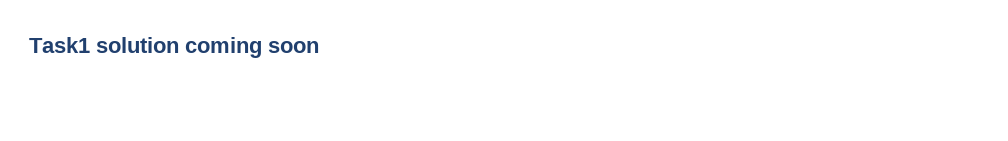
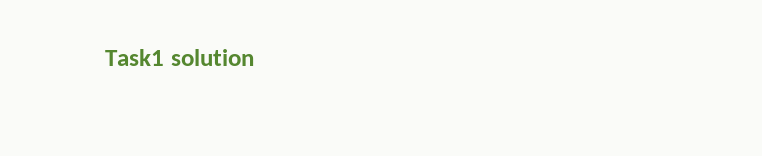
[185,37,319,58] coming soon -> (254, 57) none

